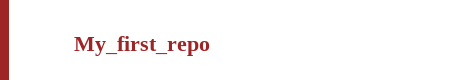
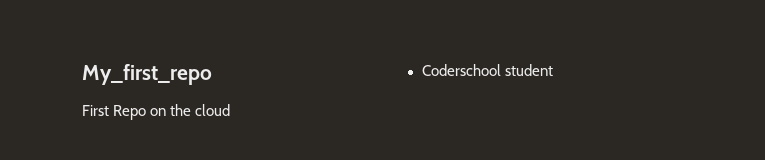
(210, 46) none -> [82,104,231,120] [421,64,553,76] // First Repo on the cloud // Coderschool student

